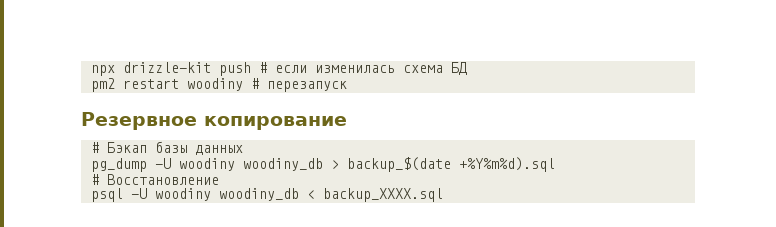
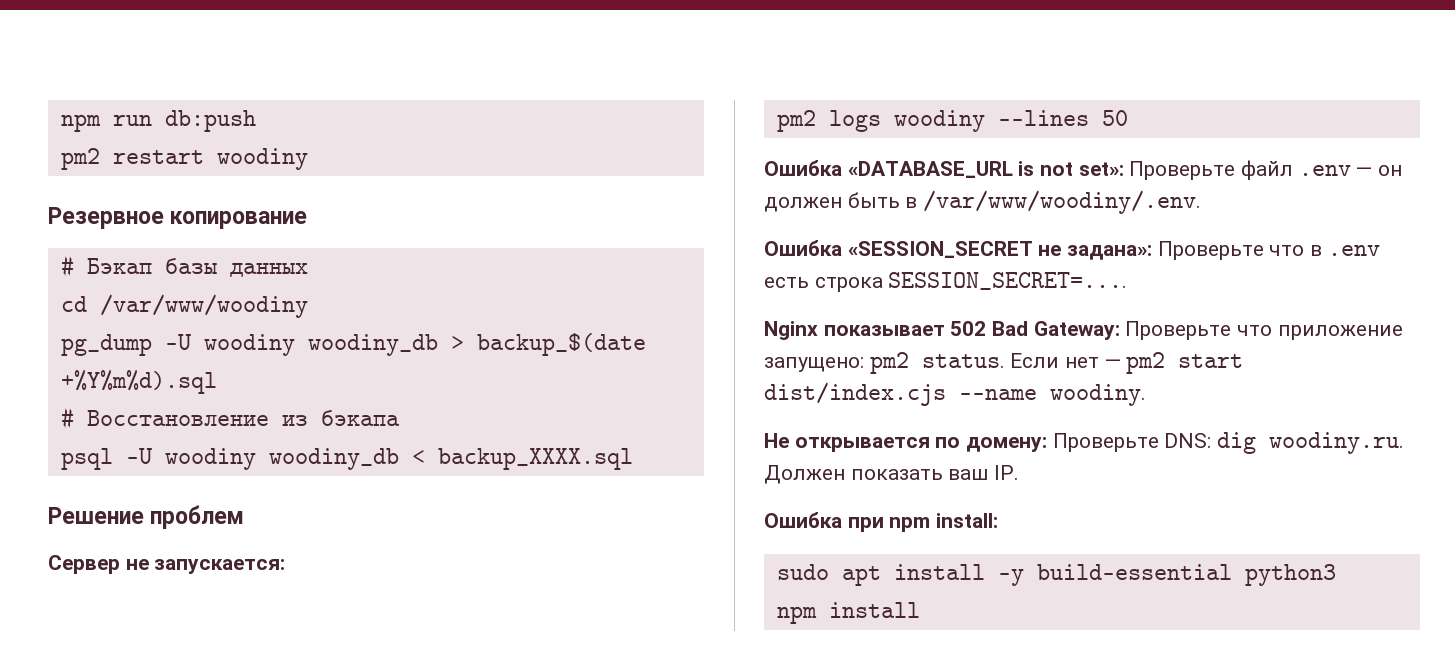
[90,62,467,76] npx drizzle-kit push # если изменилась схема БД -> [60,110,256,132] npm run db:push
[250,78,347,92] # перезапуск -> (308, 159) none
(243, 150) none -> [60,294,308,318] // cd /var/www/woodiny
(219, 179) none -> [281,410,400,426] из бэкапа
(443, 195) none -> [48,505,245,529] [48,555,286,574] [776,110,1128,132] [764,160,1403,180] [764,190,1202,214] [764,240,1380,260] [764,272,1128,292] [764,321,1403,340] [764,352,1244,374] [764,382,1146,406] [764,432,1405,454] [764,465,1020,484] [764,512,999,532] [776,564,1336,586] [776,602,920,624] // Решение проблем // Сервер не запускается: // pm2 logs woodiny --lines 50 // Ошибка «DATABASE_URL is not set»: Проверьте файл .env — он должен быть в /var/www/woodiny/.env. // Ошибка «SESSION_SECRET не задана»: Проверьте что в .env есть строка SESSION_SECRET=.... // Nginx показывает 502 Bad Gateway: Проверьте что приложение запущено: pm2 status. Если нет — pm2 start dist/index.cjs --name woodiny. // Не открывается по домену: Проверьте DNS: dig woodiny.ru. Должен показать ваш IP. // Ошибка при npm install: // sudo apt install -y build-essential python3 // npm install

